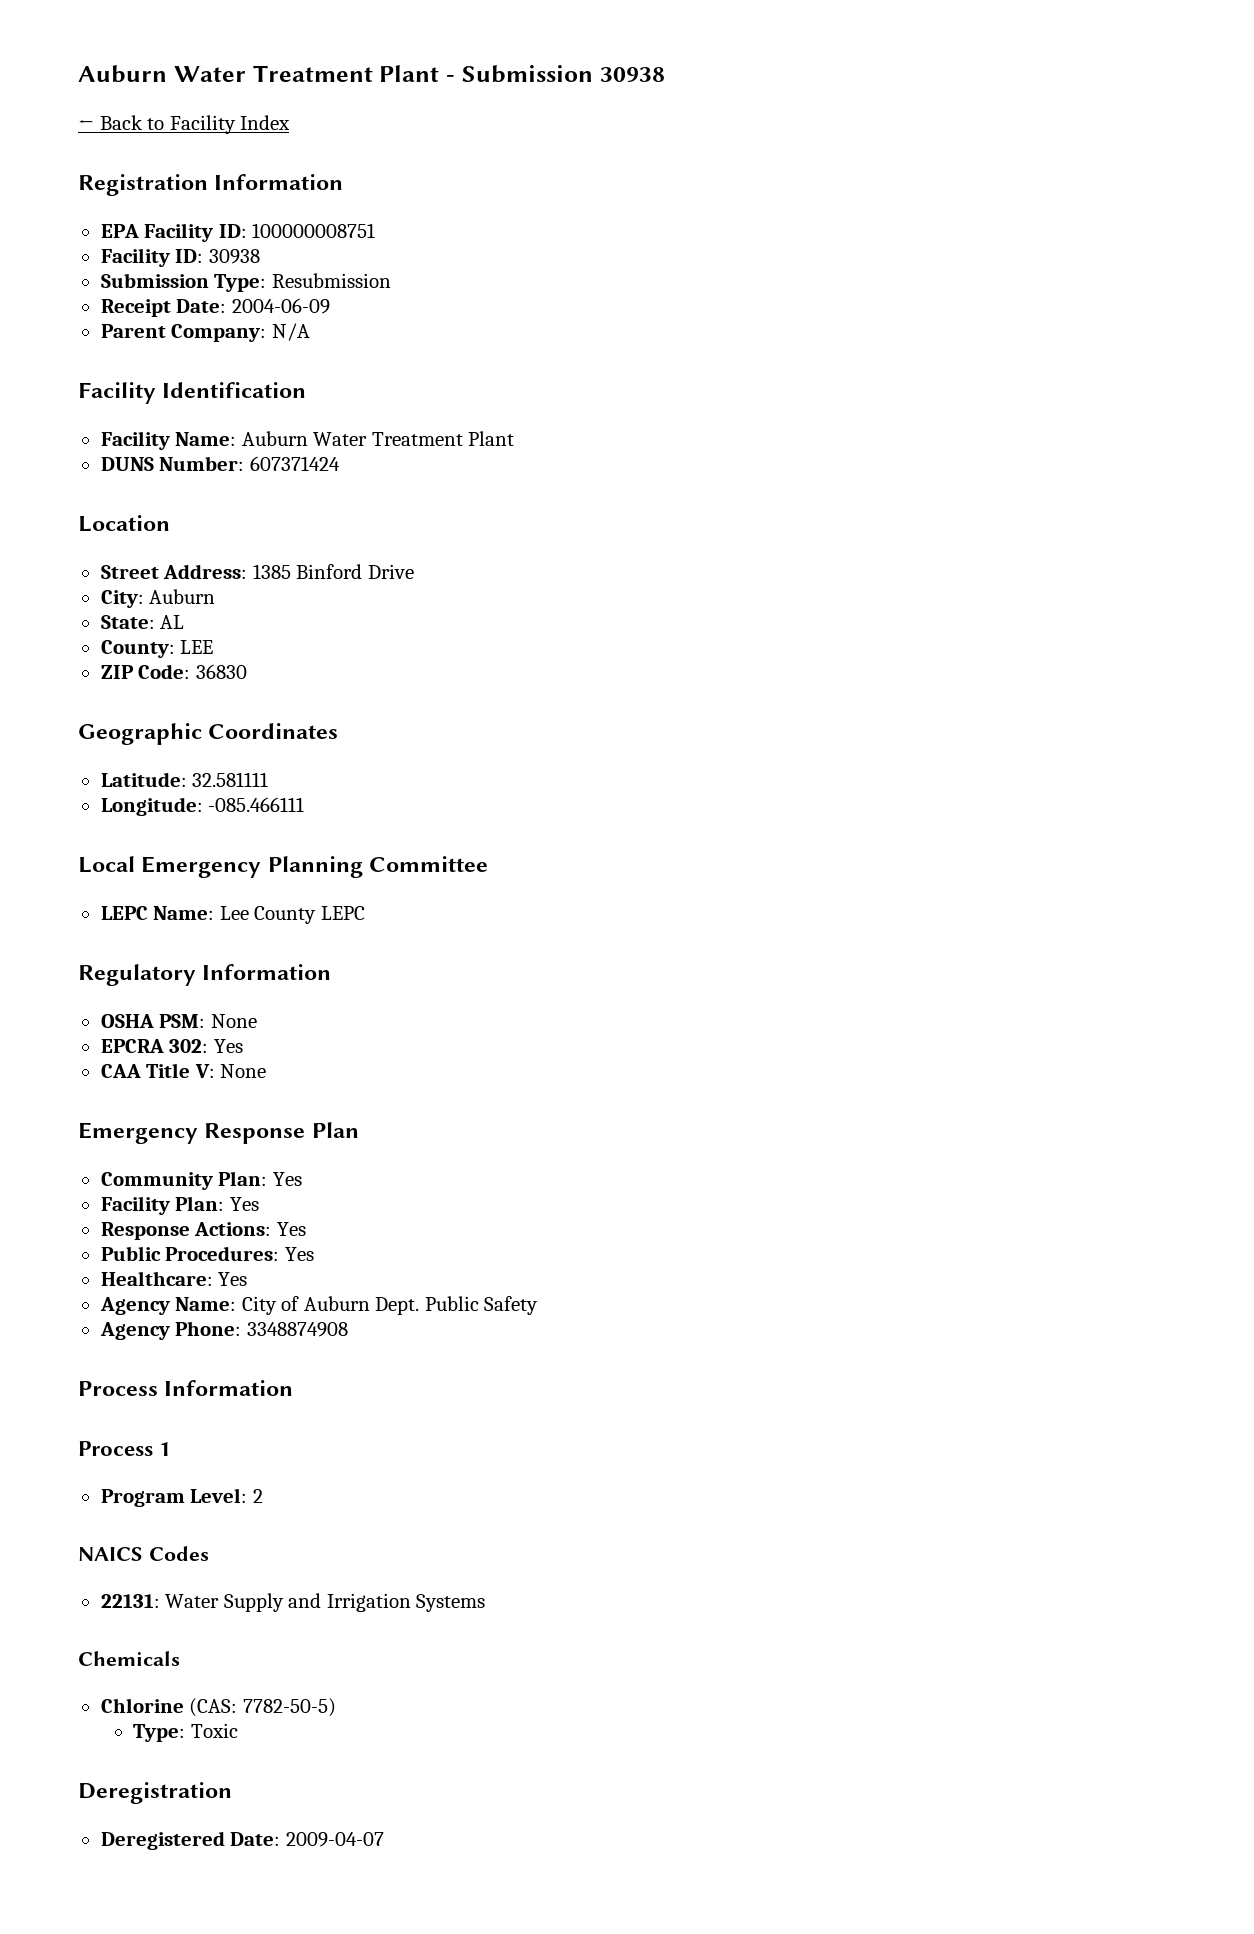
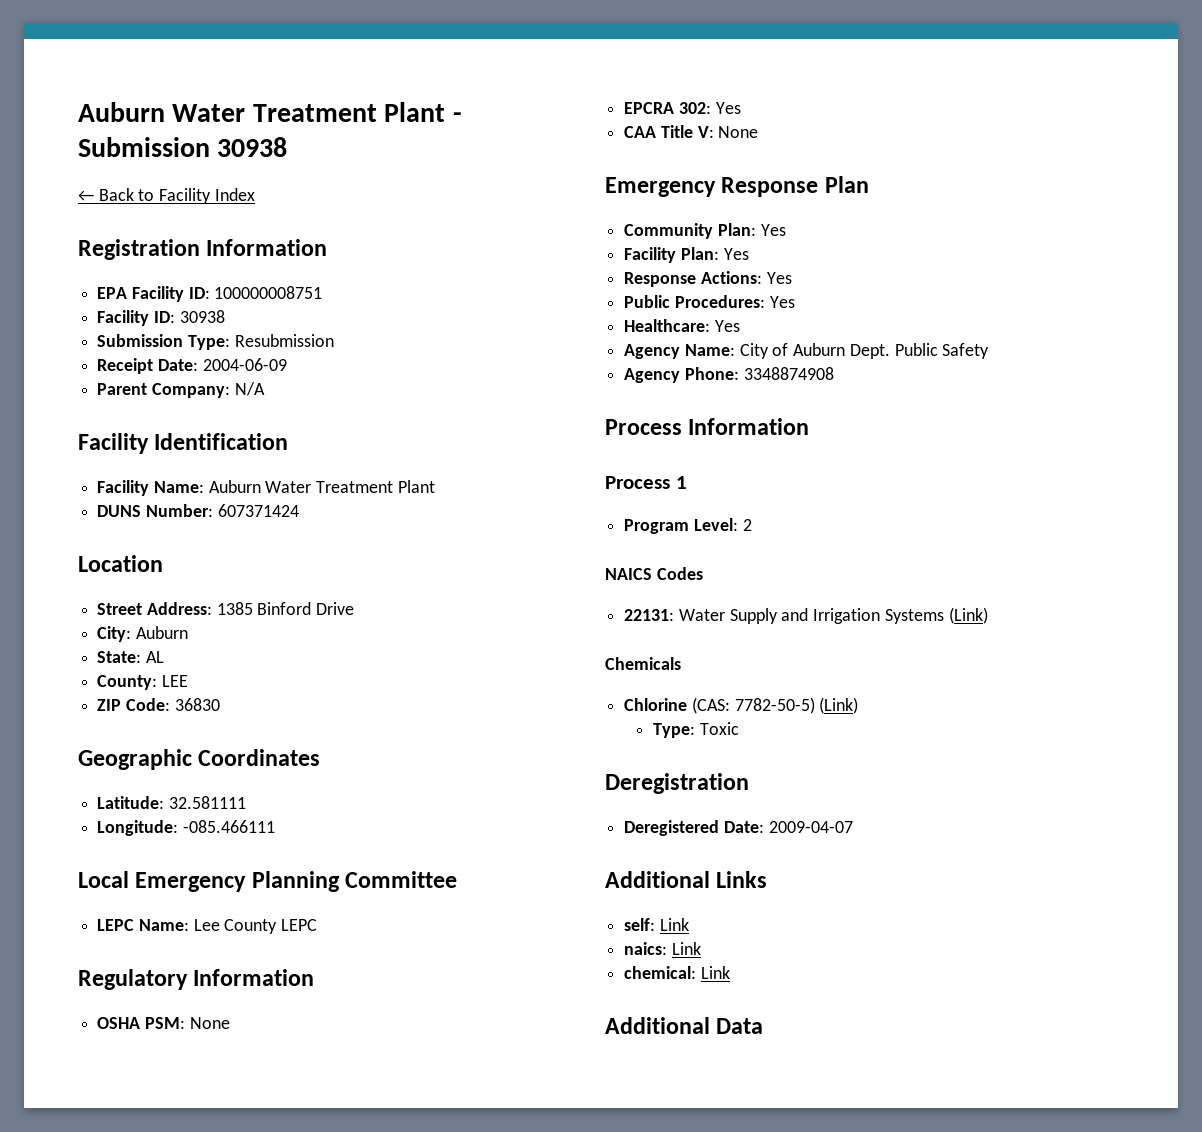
(486, 1603) none -> [948,607,988,624] (Link)
(336, 1707) none -> [819,697,859,714] (Link)
(384, 1839) none -> [605,871,768,888] [624,918,689,931] [624,942,701,955] [624,966,730,979] [605,1017,764,1034] // Additional Links // self: Link // naics: Link // chemical: Link // Additional Data

